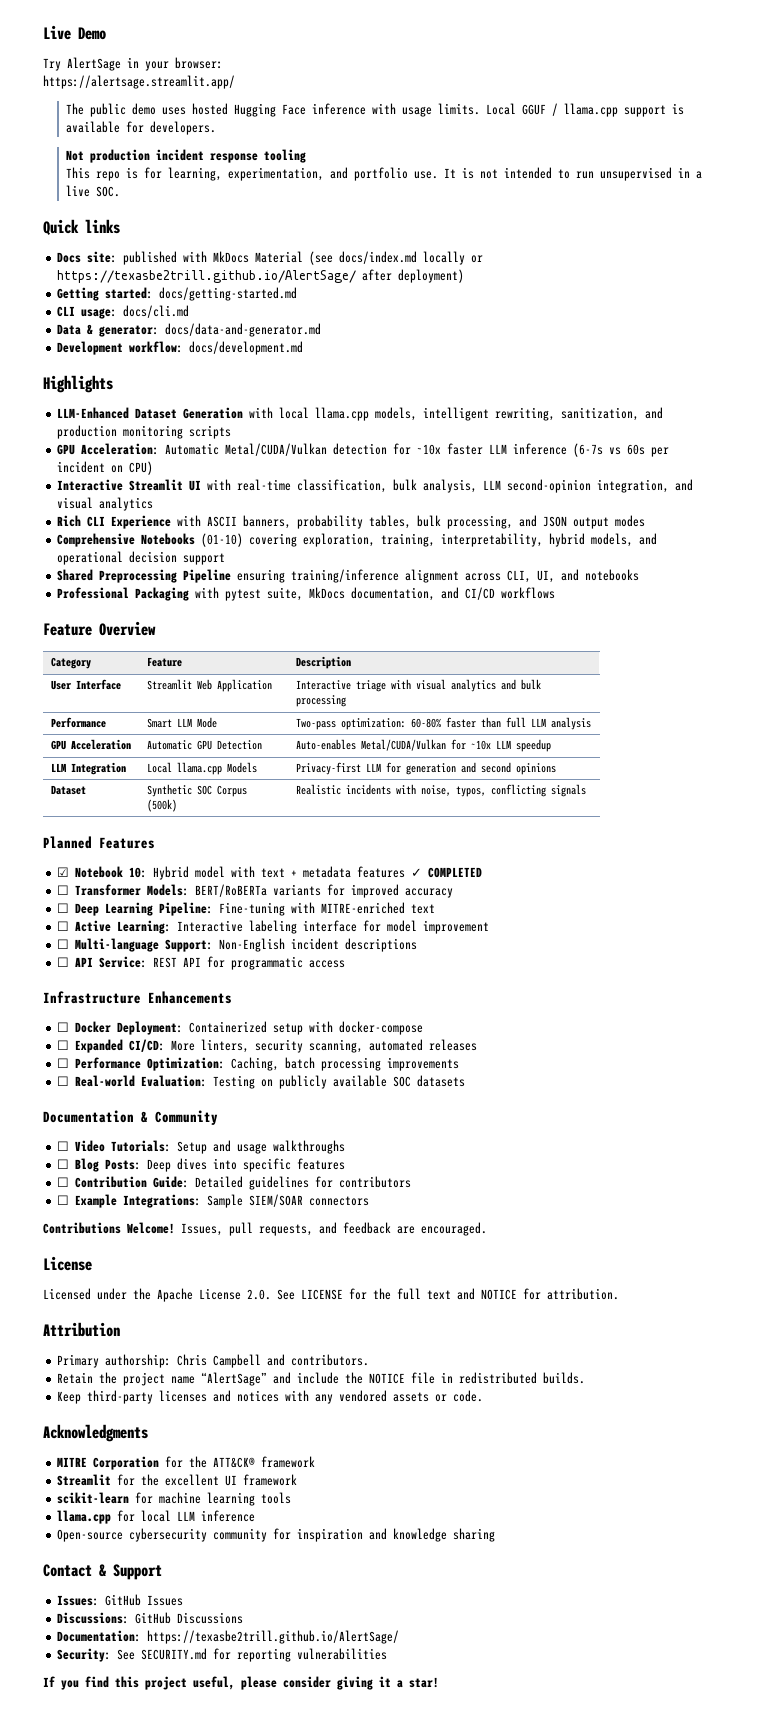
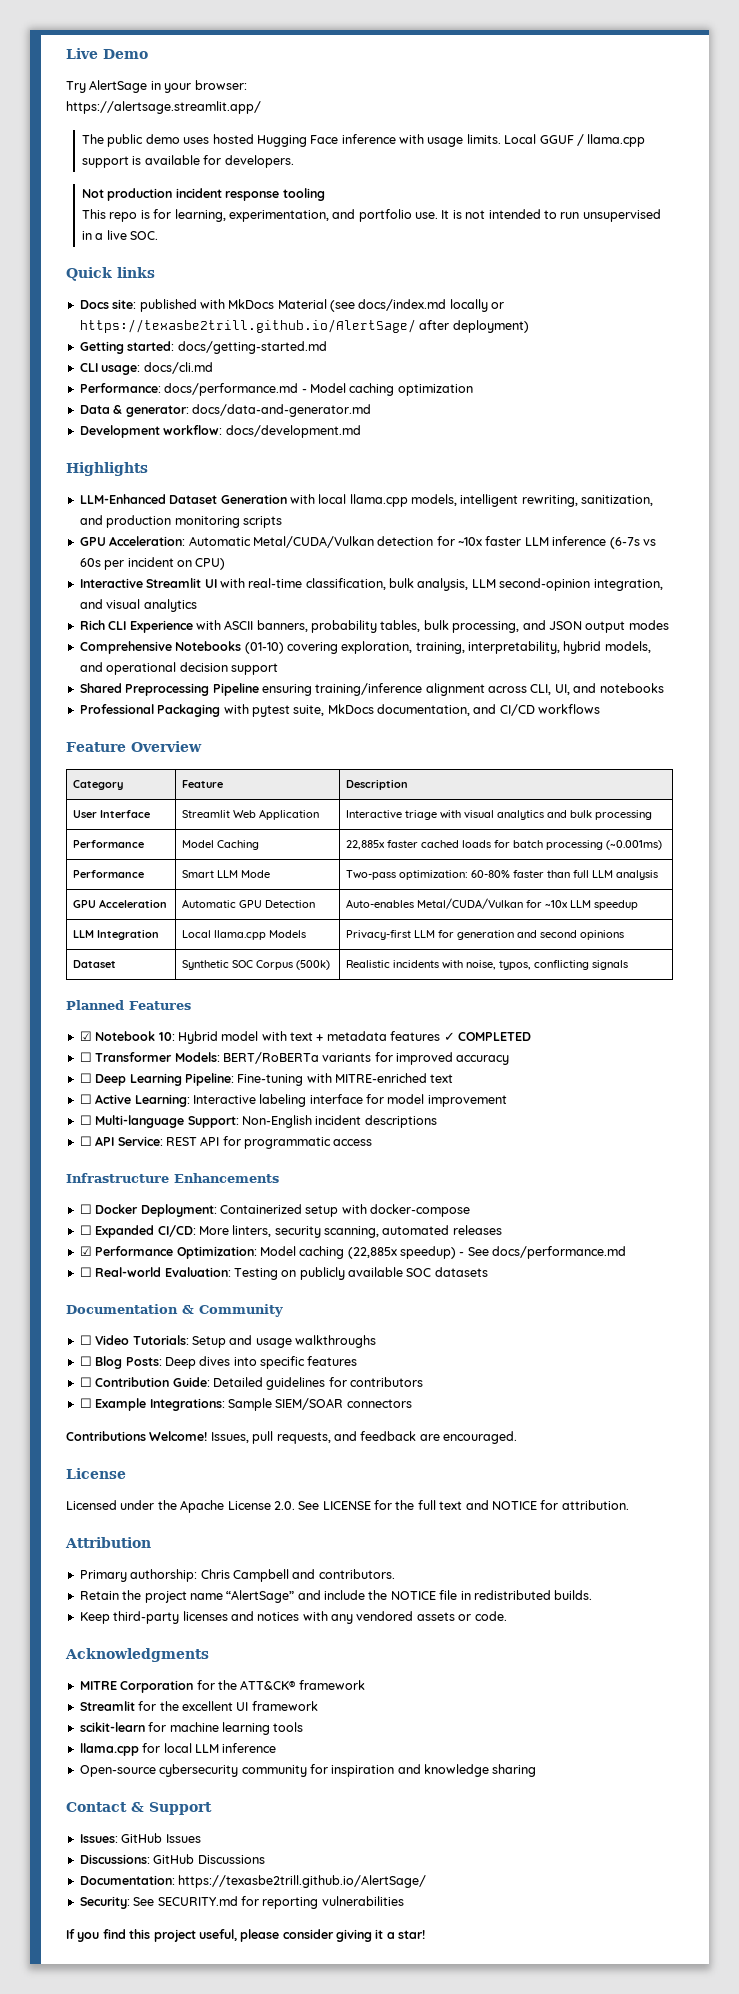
(190, 311) none -> [79,383,473,396] // Performance: docs/performance.md - Model caching optimization
(347, 701) none -> [73,840,145,848] [182,840,260,850] [346,840,663,850] // Performance | Model Caching | 22,885x faster cached loads for batch processing (~0.001ms)
[57,1058,70,1068] ☐ -> [79,1246,92,1256] ☑
[231,1057,460,1071] Caching, batch processing improvements -> [259,1246,627,1259] Model caching (22,885x speedup) - See docs/performance.md

